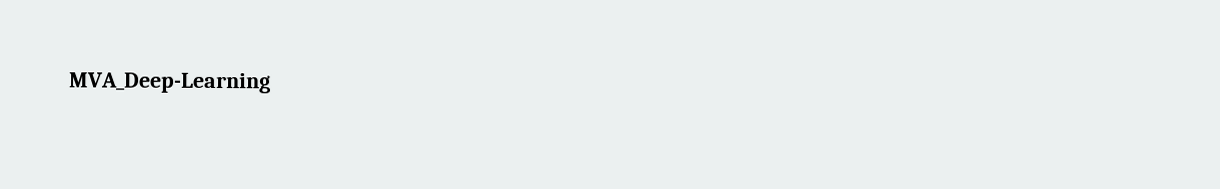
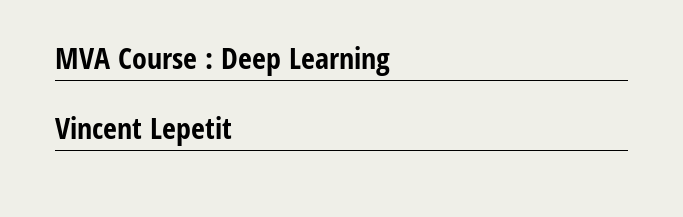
[69,72,271,94] MVA_Deep-Learning -> [55,46,390,76] [55,116,232,146] MVA Course : Deep Learning // Vincent Lepetit

